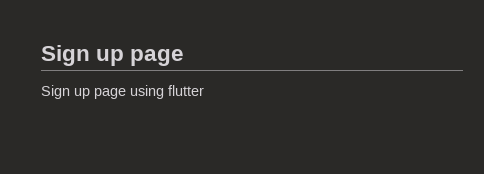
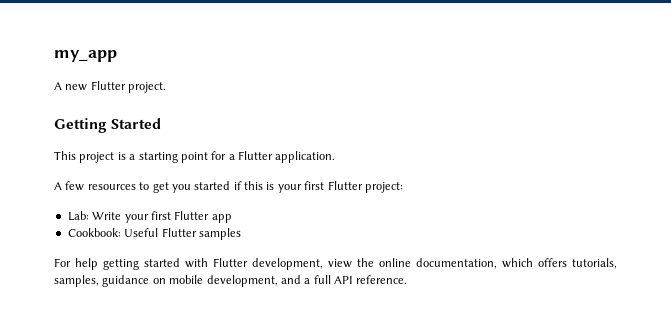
[41,45,185,66] [41,85,204,99] Sign up page // Sign up page using flutter -> [54,50,117,62] [54,81,167,93] [54,118,162,133] [54,151,336,163] [54,181,403,193] [67,211,232,223] [67,228,241,240] [54,258,617,270] [54,275,408,287] my_app // A new Flutter project. // Getting Started // This project is a starting point for a Flutter application. // A few resources to get you started if this is your first Flutter project: // Lab: Write your first Flutter app // Cookbook: Useful Flutter samples // For help getting started with Flutter development, view the online documentation, which offers tutorials, samples, guidance on mobile development, and a full API reference.

